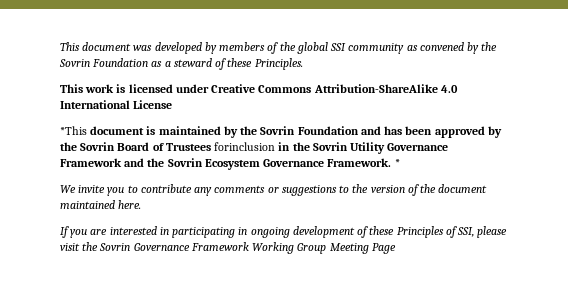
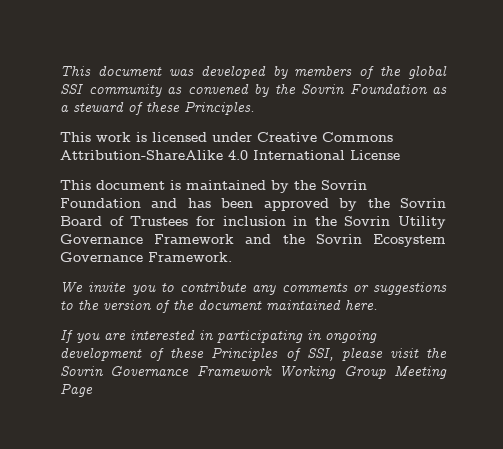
[60,126,87,135] *This -> [60,180,91,190] This
[214,142,276,151] forinclusion -> [195,216,286,226] for inclusion
[394,159,400,167] * -> (232, 257) none

